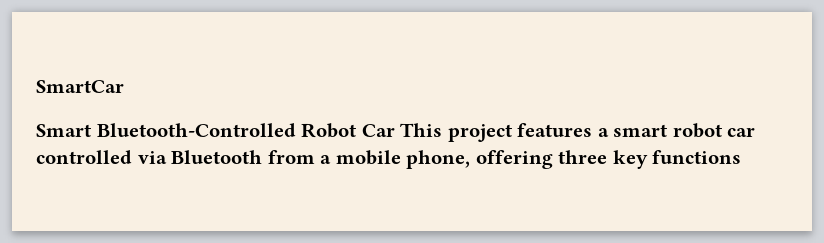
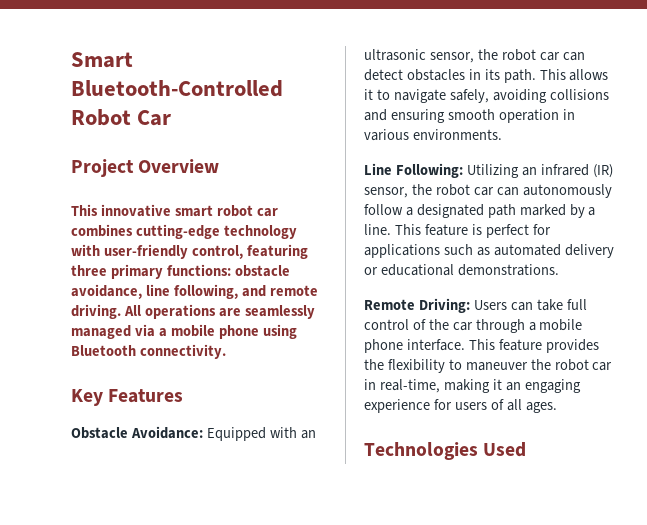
[36,80,124,93] SmartCar // -> (71, 60) none
[400,123,756,142] [36,150,742,169] This project features a smart robot car controlled via Bluetooth from a mobile phone, offering three key functions -> [71,159,220,177] [71,204,278,217] [71,224,297,239] [71,244,308,259] [71,264,290,279] [71,284,318,299] [71,304,315,319] [71,324,297,339] [71,344,226,359] [71,389,184,406] [71,426,316,441] [364,49,585,63] [364,69,609,83] [364,89,609,103] [364,109,575,123] [364,129,502,141] [364,163,613,178] [364,184,612,198] [364,204,596,218] [364,224,551,238] [364,244,614,258] [364,264,559,276] [364,298,587,313] [364,319,583,333] [364,339,599,353] [364,359,613,373] [364,379,581,393] [364,399,557,413] [364,442,527,460] // Project Overview // This innovative smart robot car combines cutting-edge technology with user-friendly control, featuring three primary functions: obstacle avoidance, line following, and remote driving. All operations are seamlessly managed via a mobile phone using Bluetooth connectivity. // Key Features // Obstacle Avoidance: Equipped with an ultrasonic sensor, the robot car can detect obstacles in its path. This allows it to navigate safely, avoiding collisions and ensuring smooth operation in various environments. // Line Following: Utilizing an infrared (IR) sensor, the robot car can autonomously follow a designated path marked by a line. This feature is perfect for applications such as automated delivery or educational demonstrations. // Remote Driving: Users can take full control of the car through a mobile phone interface. This feature provides the flexibility to maneuver the robot car in real-time, making it an engaging experience for users of all ages. // Technologies Used

